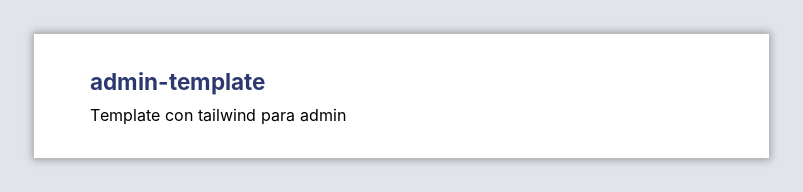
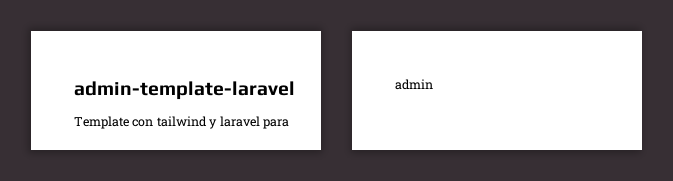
[90,72,265,95] admin-template -> [74,81,295,100] admin-template-laravel
(256, 115) none -> [209,116,260,129] y laravel

